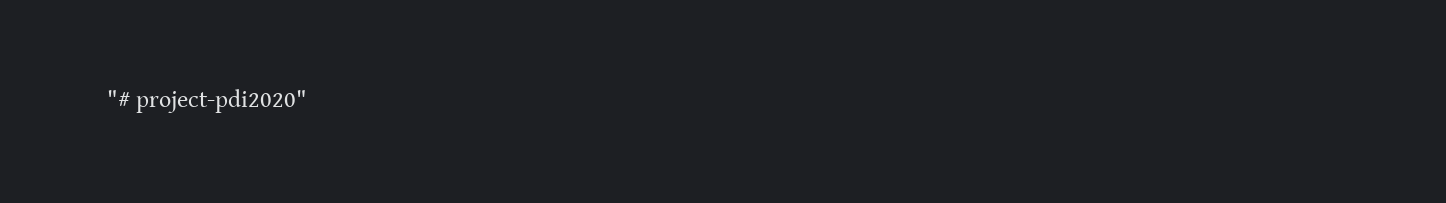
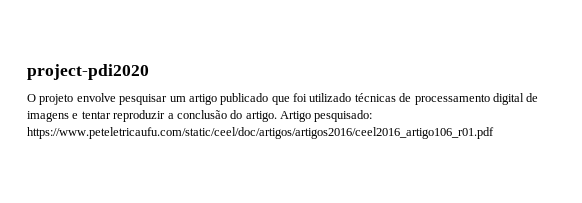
[107,89,308,113] "# project-pdi2020" -> [27,64,149,80] [27,93,539,105] [27,110,373,122] [27,127,494,139] project-pdi2020 // O projeto envolve pesquisar um artigo publicado que foi utilizado técnicas de processamento digital de imagens e tentar reproduzir a conclusão do artigo. Artigo pesquisado: https://www.peteletricaufu.com/static/ceel/doc/artigos/artigos2016/ceel2016_artigo106_r01.pdf

